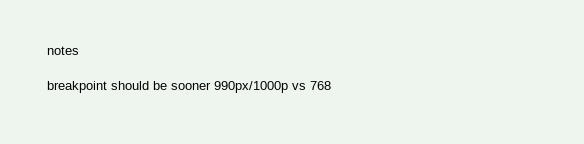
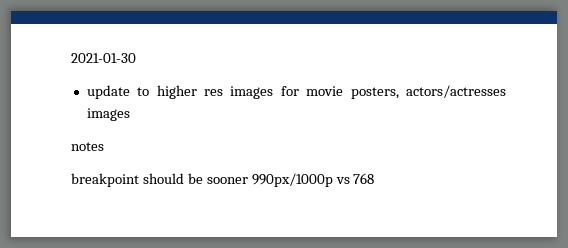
(47, 50) none -> [71,53,136,63] [86,85,507,99] [86,108,130,121] 2021-01-30 // update to higher res images for movie posters, actors/actresses images //

